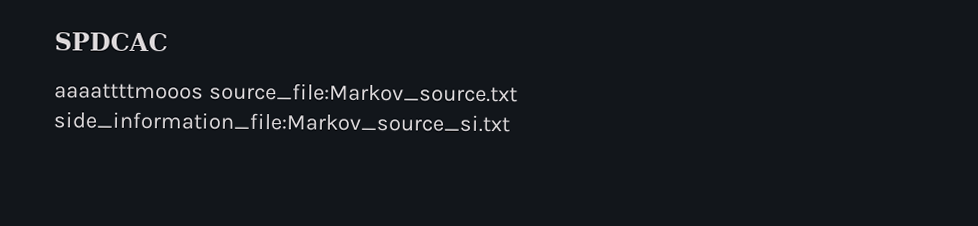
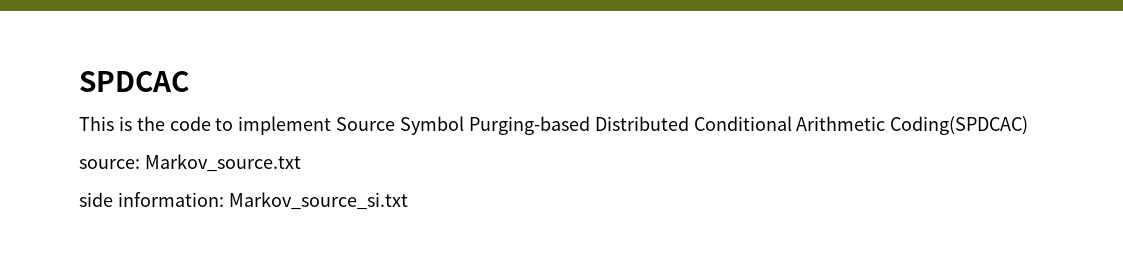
[54,82,518,103] [53,111,510,133] aaaattttmooos source_file:Markov_source.txt side_information_file:Markov_source_si.txt -> [79,116,1029,135] [79,154,301,172] [79,192,408,210] This is the code to implement Source Symbol Purging-based Distributed Conditional Arithmetic Coding(SPDCAC) // source: Markov_source.txt // side information: Markov_source_si.txt

